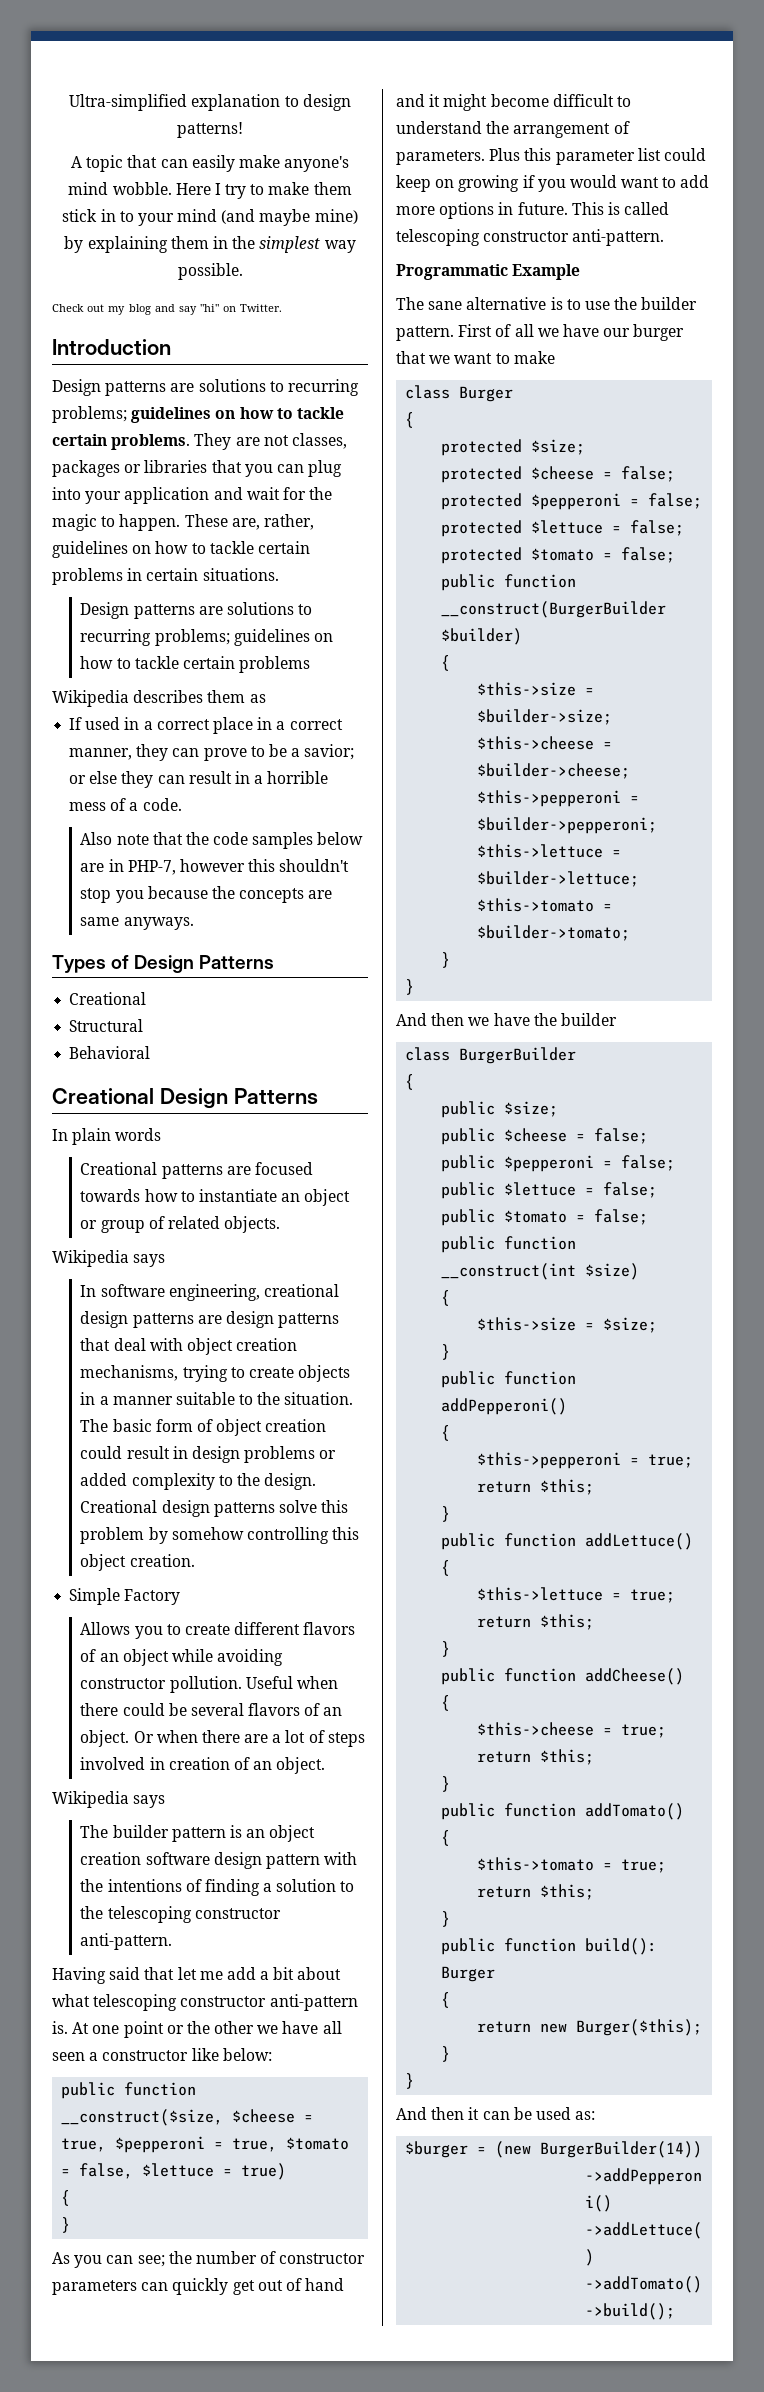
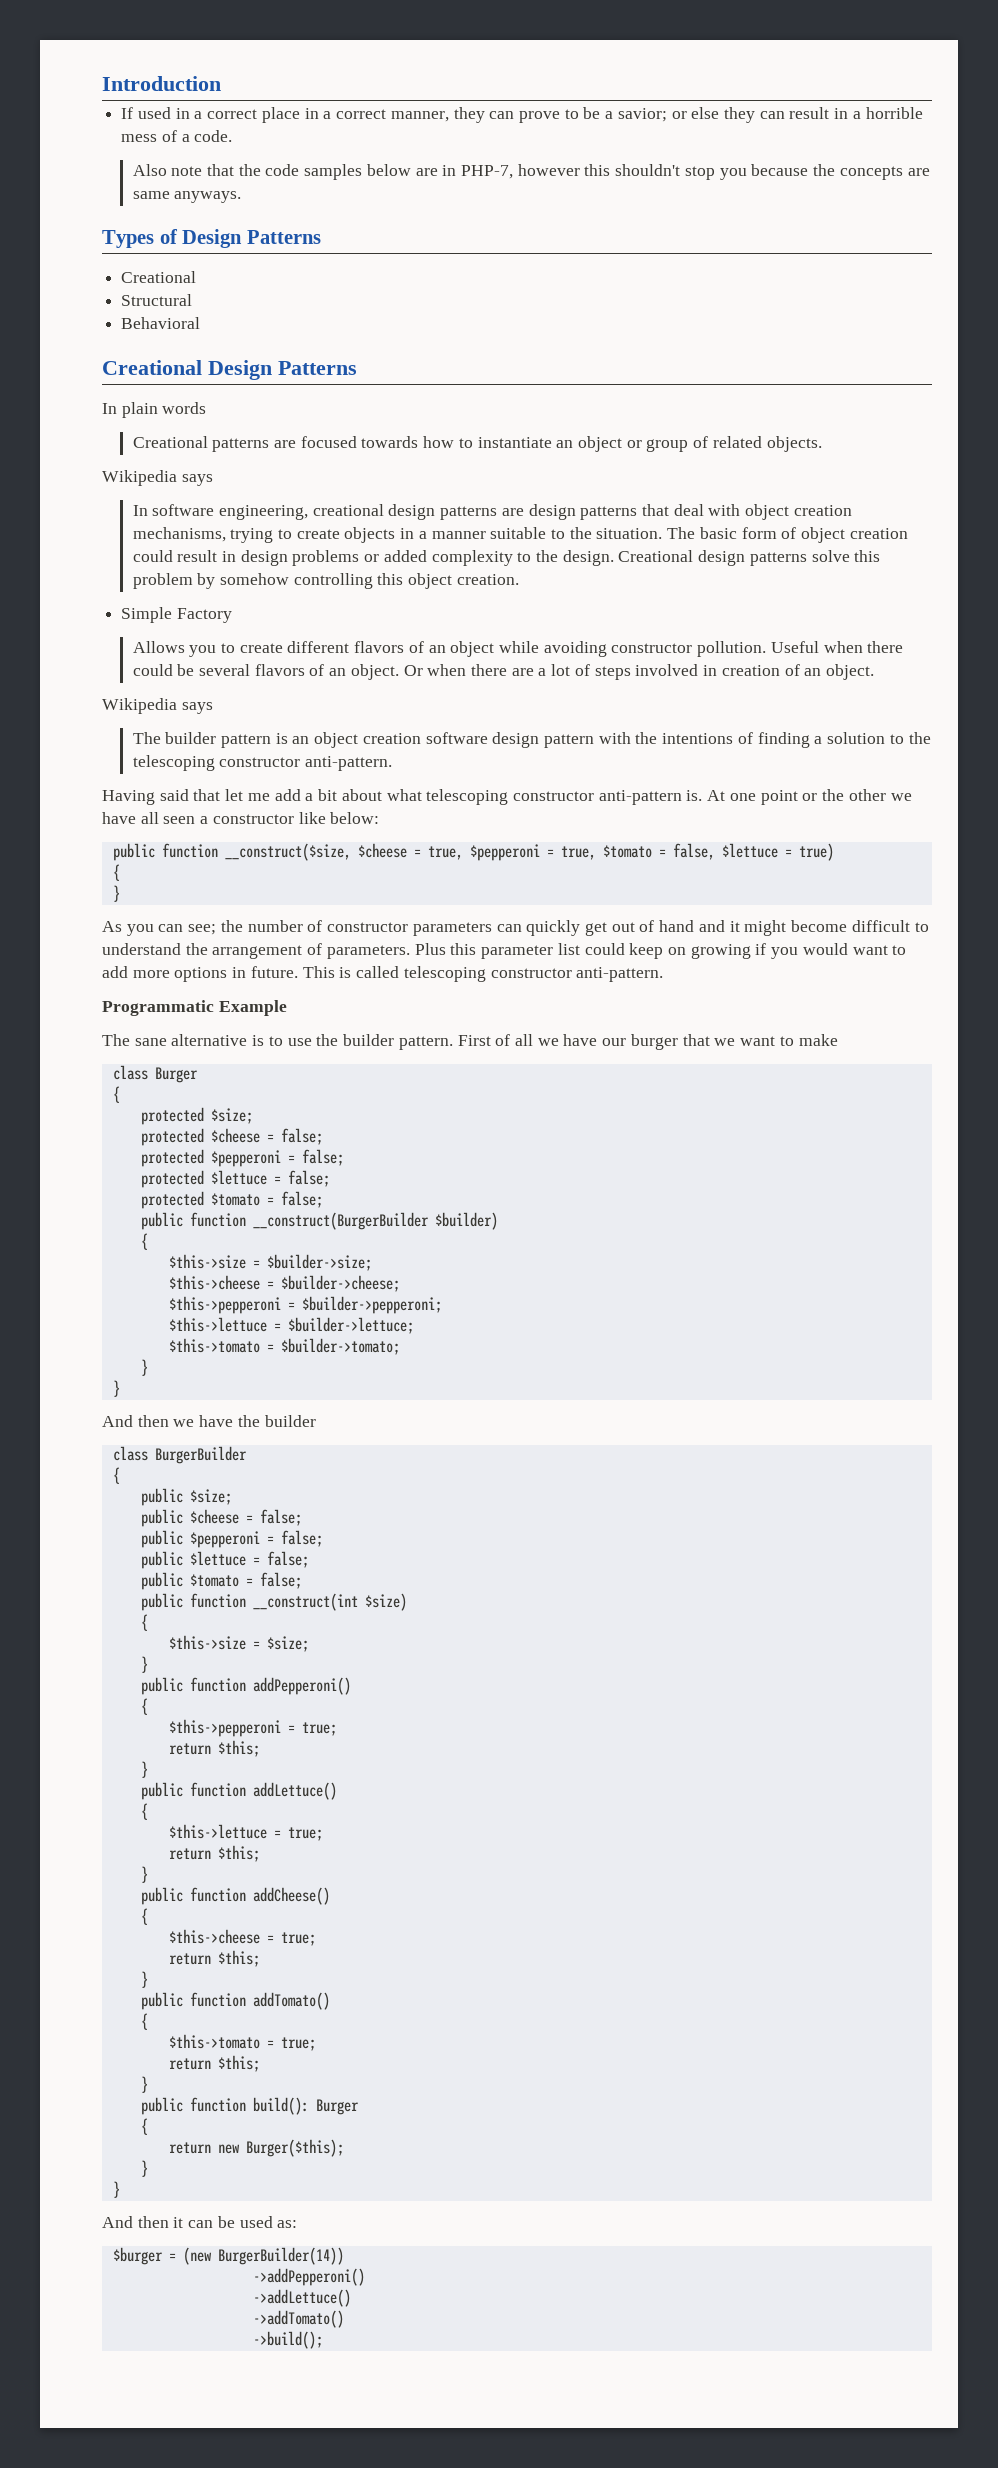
[69,94,351,111] [177,122,243,138] [70,155,350,172] [68,182,352,199] [62,209,358,226] [64,236,356,253] [177,263,243,280] [52,304,283,315] [52,339,171,355] [52,379,359,396] [52,406,344,423] [52,433,347,450] [52,460,343,477] [52,487,333,504] [52,514,314,531] [52,541,310,558] [52,568,279,585] [80,602,313,619] [80,629,333,646] [80,656,311,673] [52,690,266,707] Ultra-simplified explanation to design patterns! // A topic that can easily make anyone's mind wobble. Here I try to make them stick in to your mind (and maybe mine) by explaining them in the simplest way possible. // Check out my blog and say "hi" on Twitter. // Introduction // Design patterns are solutions to recurring problems; guidelines on how to tackle certain problems. They are not classes, packages or libraries that you can plug into your application and wait for the magic to happen. These are, rather, guidelines on how to tackle certain problems in certain situations. // Design patterns are solutions to recurring problems; guidelines on how to tackle certain problems // Wikipedia describes them as -> [102,76,221,91] Introduction

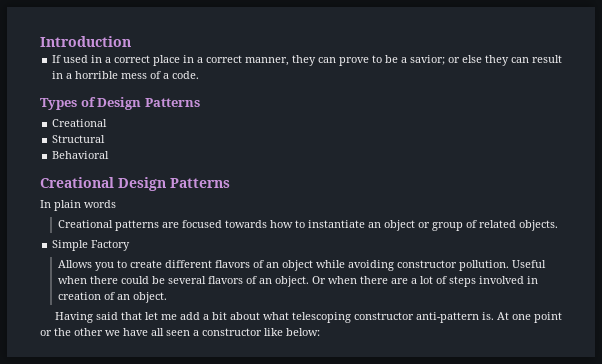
[132,164,930,180] [132,191,242,203] // Also note that the code samples below are in PHP-7, however this shouldn't stop you because the concepts are same anyways. -> (200, 75) none
[102,470,213,486] [132,504,852,520] [132,527,908,543] [132,550,881,566] [132,573,519,589] // Wikipedia says // In software engineering, creational design patterns are design patterns that deal with object creation mechanisms, trying to create objects in a manner suitable to the situation. The basic form of object creation could result in design problems or added complexity to the design. Creational design patterns solve this problem by somehow controlling this object creation. -> (559, 225) none
[102,698,213,714] [132,732,931,748] [132,755,392,771] // Wikipedia says // The builder pattern is an object creation software design pattern with the intentions of finding a solution to the telescoping constructor anti-pattern. -> (168, 297) none
[112,843,834,861] [112,864,120,881] [112,885,120,902] [102,920,929,936] [102,943,907,959] [102,966,664,982] [102,1000,287,1016] [102,1034,838,1050] [112,1065,198,1083] [112,1086,120,1103] [140,1107,253,1125] [140,1128,323,1146] [140,1149,344,1167] [140,1170,330,1188] [140,1191,323,1209] [140,1212,498,1230] [140,1233,148,1250] [168,1254,372,1271] [168,1275,400,1292] [168,1296,442,1314] [168,1317,414,1334] [168,1338,400,1355] [140,1359,148,1376] [112,1380,120,1397] [102,1415,316,1427] [112,1446,247,1464] [112,1467,120,1484] [140,1488,232,1506] [140,1509,302,1527] [140,1530,323,1548] [140,1551,309,1569] [140,1572,302,1590] [140,1593,407,1611] [140,1614,148,1631] [168,1635,309,1652] [140,1656,148,1673] [140,1677,351,1695] [140,1698,148,1715] [168,1719,337,1737] [168,1740,260,1757] [140,1761,148,1778] [140,1782,337,1800] [140,1803,148,1820] [168,1824,323,1841] [168,1845,260,1862] [140,1866,148,1883] [140,1887,330,1905] [140,1908,148,1925] [168,1929,316,1946] [168,1950,260,1967] [140,1971,148,1988] [140,1992,330,2010] [140,2013,148,2030] [168,2034,316,2051] [168,2055,260,2072] [140,2076,148,2093] [140,2097,359,2115] [140,2118,148,2135] [168,2139,344,2157] [140,2160,148,2177] [112,2181,120,2198] [102,2216,298,2228] [112,2247,344,2265] [252,2268,365,2286] [252,2289,351,2307] [252,2310,344,2328] [252,2331,323,2349] // public function __construct($size, $cheese = true, $pepperoni = true, $tomato = false, $lettuce = true) // { // } // As you can see; the number of constructor parameters can quickly get out of hand and it might become difficult to understand the arrangement of parameters. Plus this parameter list could keep on growing if you would want to add more options in future. This is called telescoping constructor anti-pattern. // Programmatic Example // The sane alternative is to use the builder pattern. First of all we have our burger that we want to make // class Burger // { // protected $size; // protected $cheese = false; // protected $pepperoni = false; // protected $lettuce = false; // protected $tomato = false; // public function __construct(BurgerBuilder $builder) // { // $this->size = $builder->size; // $this->cheese = $builder->cheese; // $this->pepperoni = $builder->pepperoni; // $this->lettuce = $builder->lettuce; // $this->tomato = $builder->tomato; // } // } // And then we have the builder // class BurgerBuilder // { // public $size; // public $cheese = false; // public $pepperoni = false; // public $lettuce = false; // public $tomato = false; // public function __construct(int $size) // { // $this->size = $size; // } // public function addPepperoni() // { // $this->pepperoni = true; // return $this; // } // public function addLettuce() // { // $this->lettuce = true; // return $this; // } // public function addCheese() // { // $this->cheese = true; // return $this; // } // public function addTomato() // { // $this->tomato = true; // return $this; // } // public function build(): Burger // { // return new Burger($this); // } // } // And then it can be used as: // $burger = (new BurgerBuilder(14)) // ->addPepperoni() // ->addLettuce() // ->addTomato() // ->build(); -> (320, 332) none

